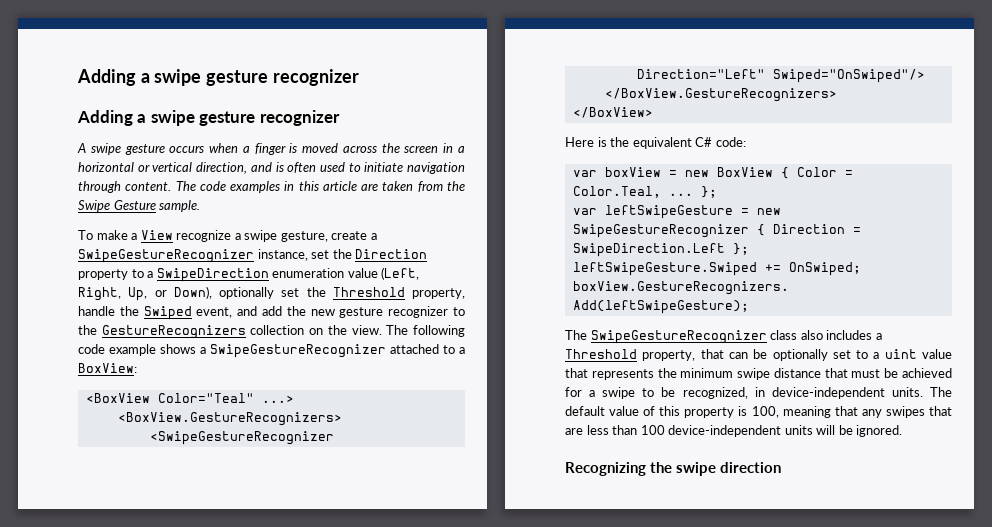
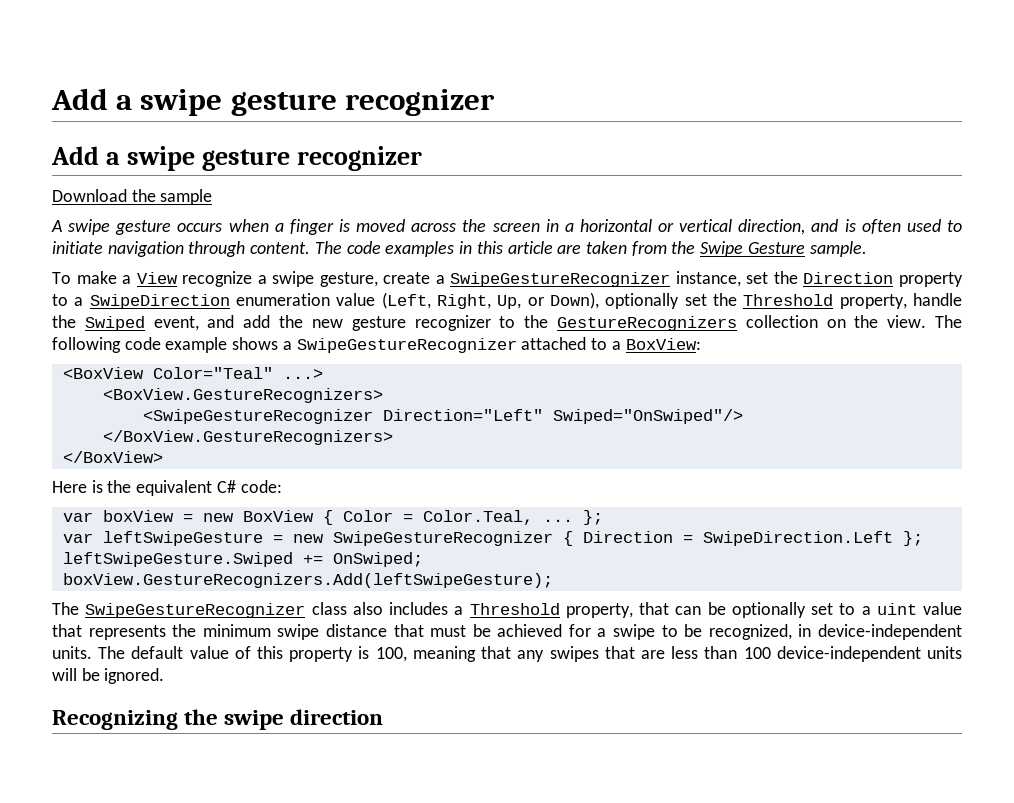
[77,69,359,86] [77,110,340,126] Adding a swipe gesture recognizer // Adding a swipe gesture recognizer -> [51,88,495,116] [51,146,423,171] [52,189,213,205] Add a swipe gesture recognizer // Add a swipe gesture recognizer // Download the sample

